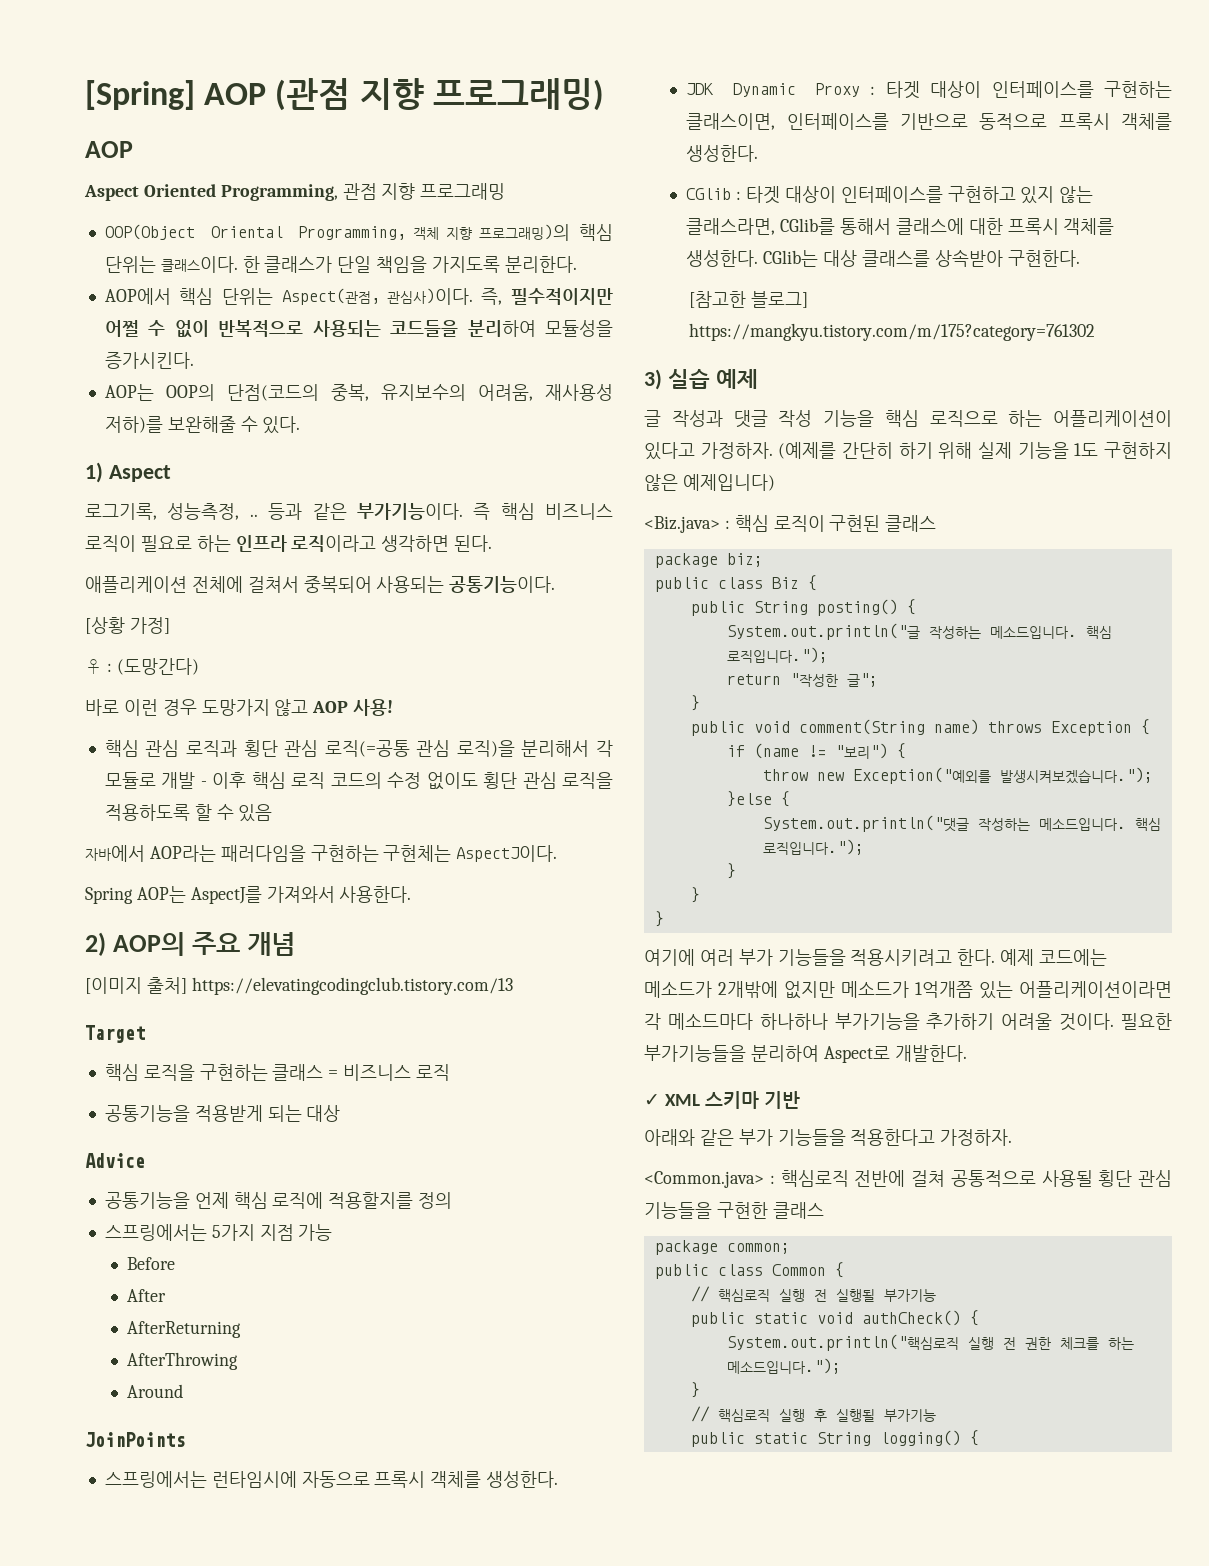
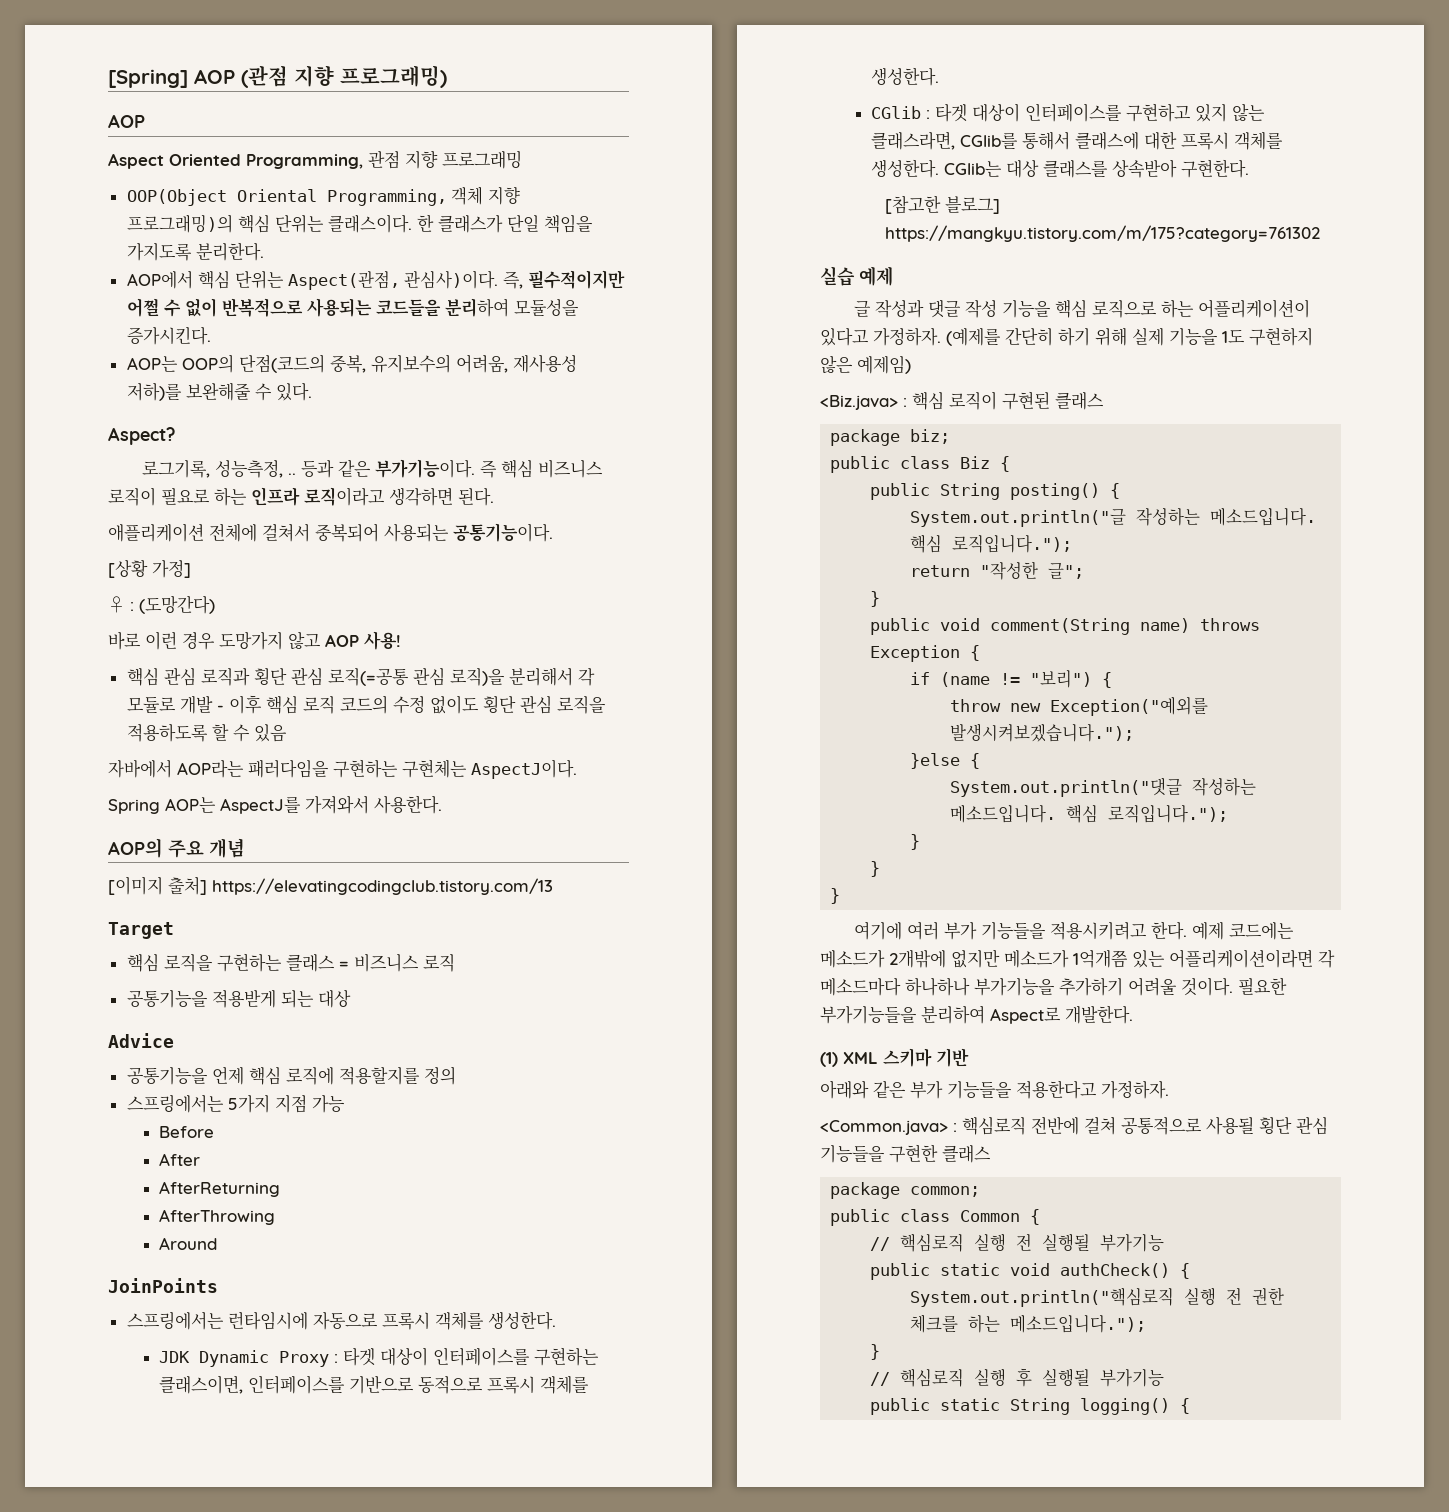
[85,462,171,483] 1) Aspect -> [108,427,175,445] Aspect?
[85,932,106,956] 2) -> (442, 804) none
[644,369,662,390] 3) -> (1321, 233) none
[682,474,775,491] 예제입니다) -> [857,355,911,374] 예제임)
[644,1094,660,1106] ✓ -> [820,1052,838,1067] (1)

